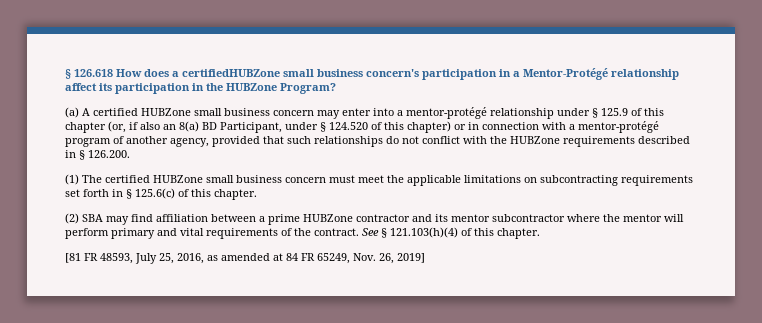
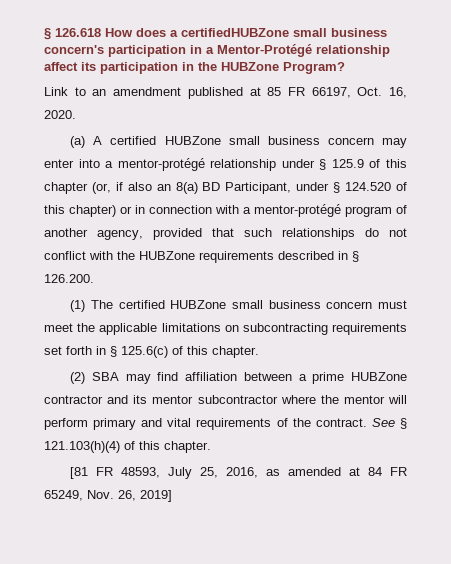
(336, 88) none -> [44,87,407,99] [44,110,76,119] // Link to an amendment published at 85 FR 66197, Oct. 16, 2020.

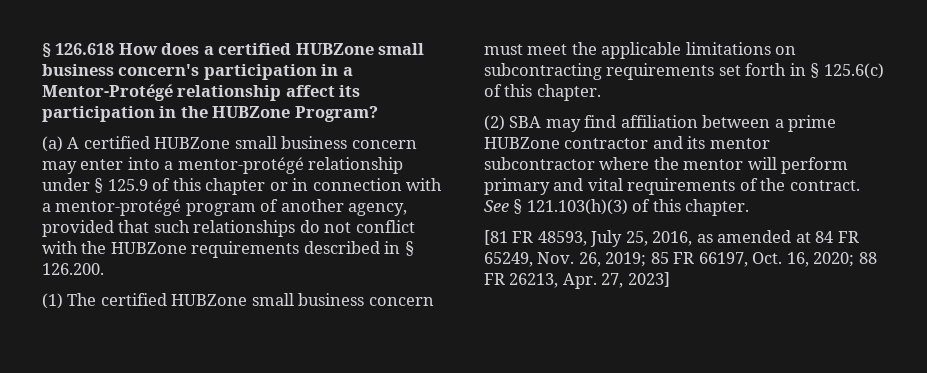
[181,28,289,37] certifiedHUBZone -> [218,43,374,55] certified HUBZone
[44,87,407,99] [44,110,76,119] // Link to an amendment published at 85 FR 66197, Oct. 16, 2020. -> (378, 114) none
[91,182,408,194] [44,205,116,217] (or, if also an 8(a) BD Participant, under § 124.520 of this chapter) -> (266, 186) none
[44,441,120,453] 121.103(h)(4) -> [526,199,628,215] 121.103(h)(3)
[140,490,172,502] 2019] -> [605,252,877,267] [484,272,670,289] 2019; 85 FR 66197, Oct. 16, 2020; 88 FR 26213, Apr. 27, 2023]

